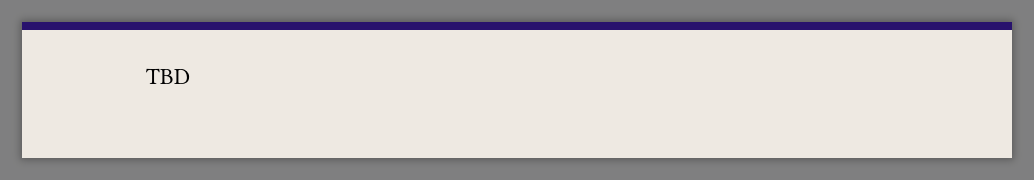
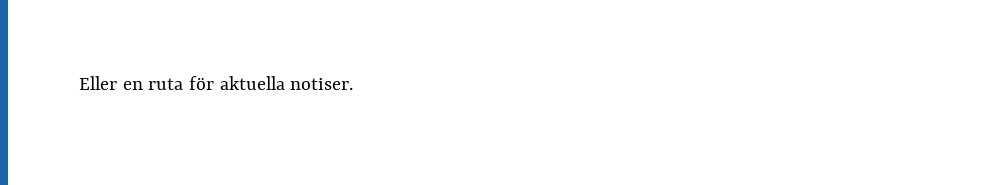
[146,68,190,84] TBD -> [79,76,354,90] Eller en ruta för aktuella notiser.

